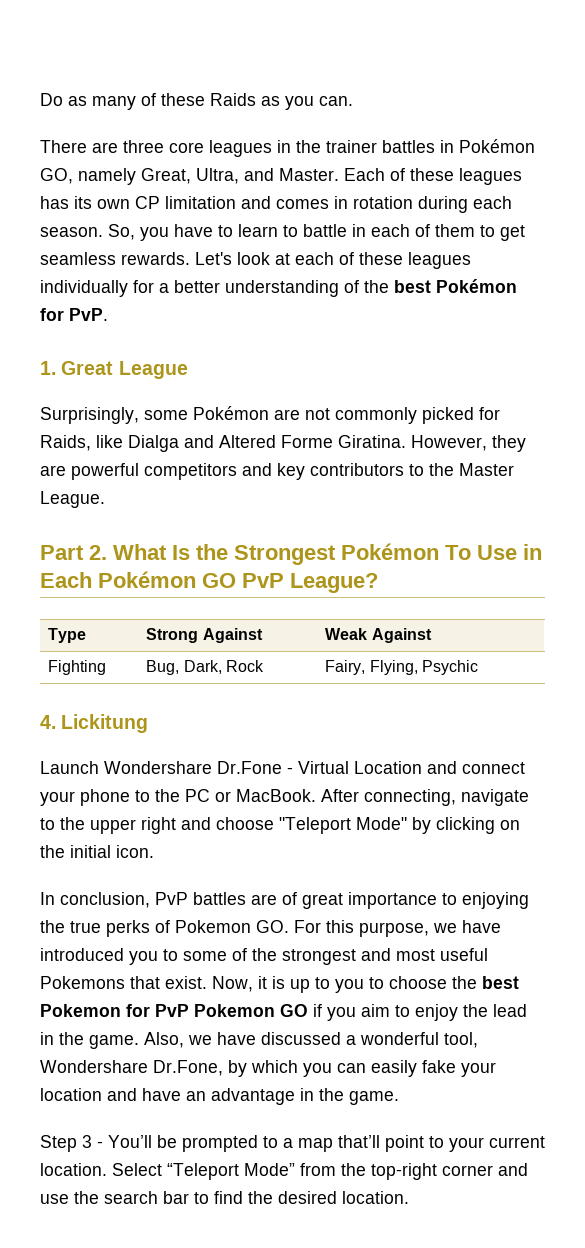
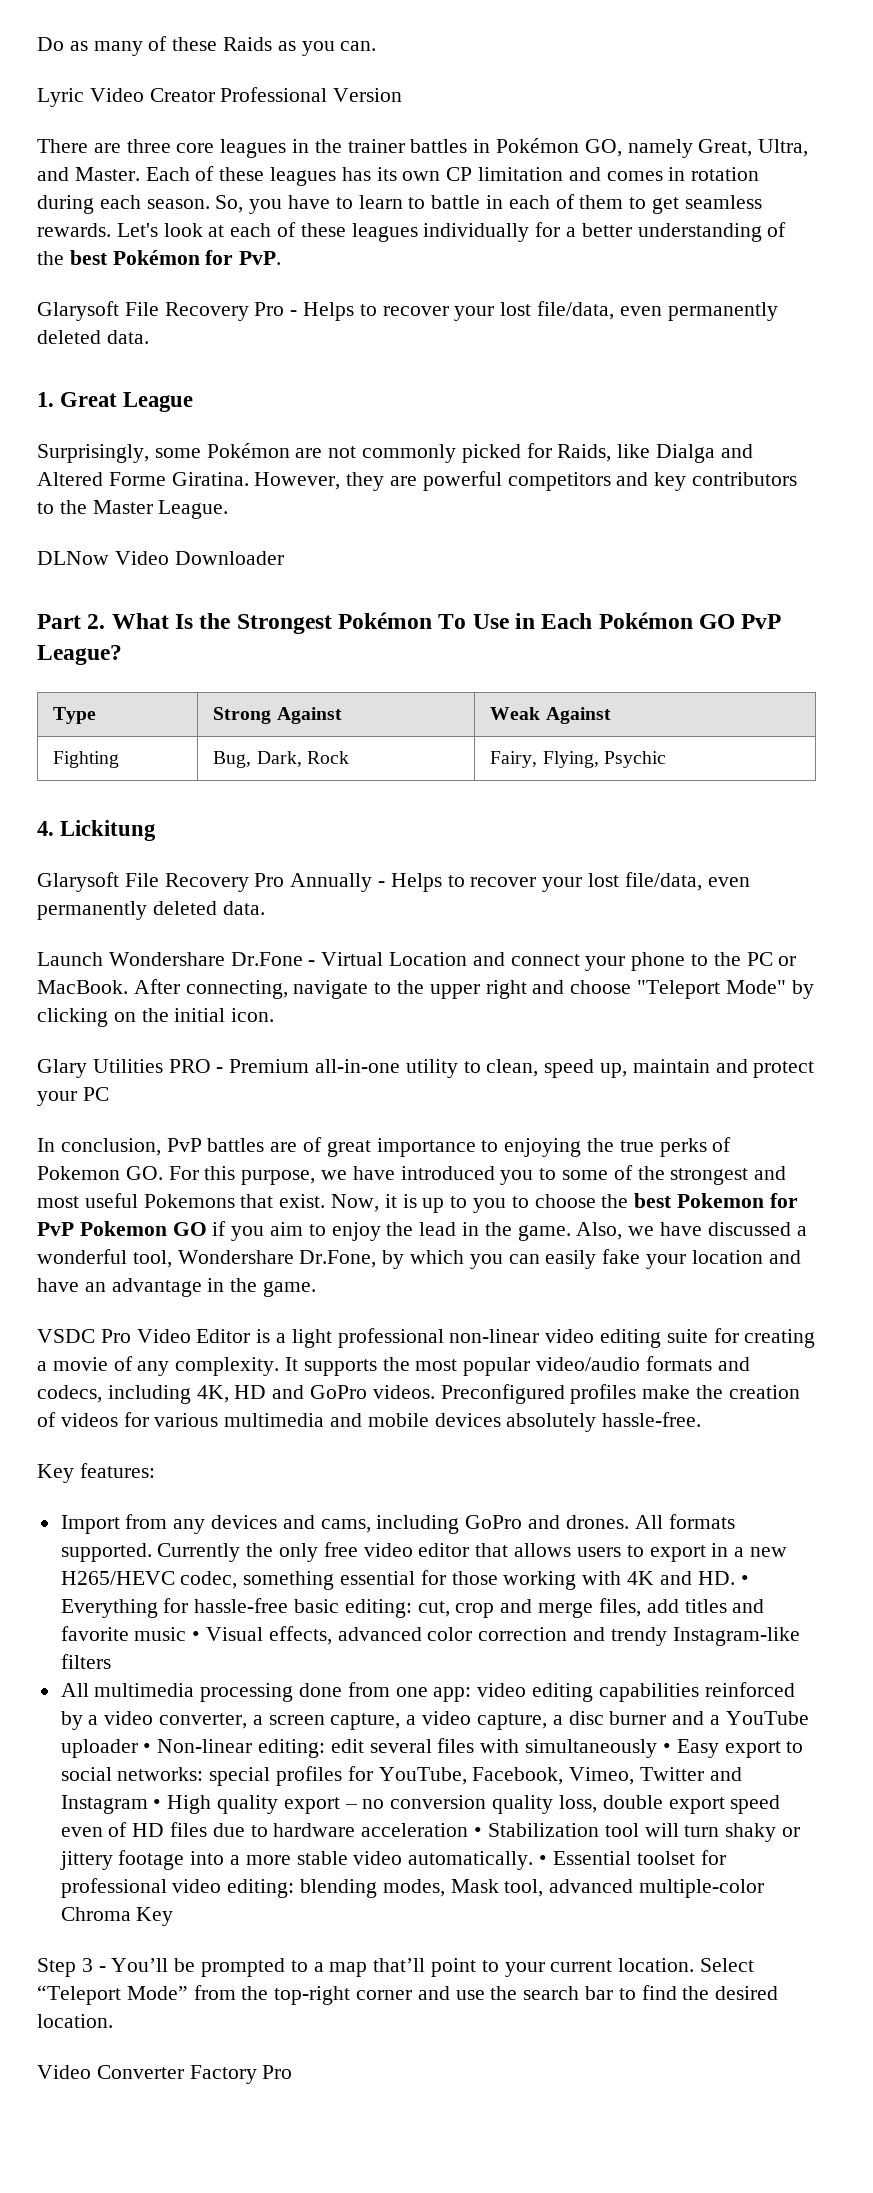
(353, 101) none -> [37,87,403,107] // Lyric Video Creator Professional Version
(108, 314) none -> [37,301,778,321] [37,330,149,344] // Glarysoft File Recovery Pro - Helps to recover your lost file/data, even permanently deleted data.
(105, 499) none -> [37,551,284,565] // DLNow Video Downloader
(149, 723) none -> [37,872,750,892] [37,901,265,920] // Glarysoft File Recovery Pro Annually - Helps to recover your lost file/data, even permanently deleted data.
(154, 851) none -> [37,1059,815,1078] [37,1087,109,1106] // Glary Utilities PRO - Premium all-in-one utility to clean, speed up, maintain and protect your PC
(399, 1098) none -> [37,1328,816,1348] [37,1356,750,1376] [37,1384,800,1404] [37,1412,702,1432] [37,1463,155,1483] [60,1514,735,1534] [60,1542,787,1562] [60,1570,749,1590] [60,1598,765,1618] [60,1626,800,1646] [60,1654,111,1669] [60,1682,795,1702] [60,1711,809,1730] [60,1738,804,1758] [60,1766,742,1786] [60,1795,781,1814] [60,1822,800,1842] [59,1850,726,1870] [60,1878,765,1898] [60,1907,174,1926] // VSDC Pro Video Editor is a light professional non-linear video editing suite for creating a movie of any complexity. It supports the most popular video/audio formats and codecs, including 4K, HD and GoPro videos. Preconfigured profiles make the creation of videos for various multimedia and mobile devices absolutely hassle-free. // Key features: // Import from any devices and cams, including GoPro and drones. All formats supported. Сurrently the only free video editor that allows users to export in a new H265/HEVC codec, something essential for those working with 4K and HD. • Everything for hassle-free basic editing: cut, crop and merge files, add titles and favorite music • Visual effects, advanced color correction and trendy Instagram-like filters // All multimedia processing done from one app: video editing capabilities reinforced by a video converter, a screen capture, a video capture, a disc burner and a YouTube uploader • Non-linear editing: edit several files with simultaneously • Easy export to social networks: special profiles for YouTube, Facebook, Vimeo, Twitter and Instagram • High quality export – no conversion quality loss, double export speed even of HD files due to hardware acceleration • Stabilization tool will turn shaky or jittery footage into a more stable video automatically. • Essential toolset for professional video editing: blending modes, Mask tool, advanced multiple-color Chroma Key
(409, 1197) none -> [37,2065,293,2084] // Video Converter Factory Pro

